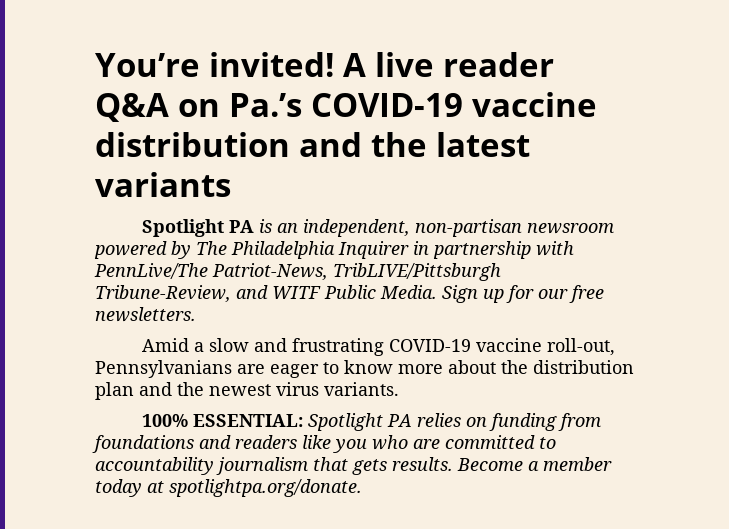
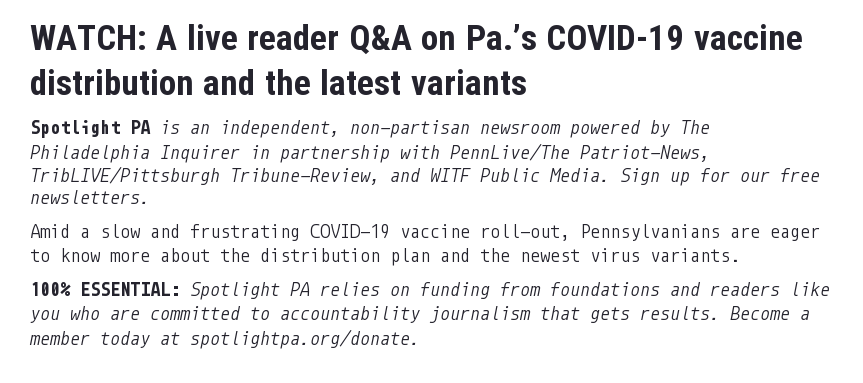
[95,52,334,77] You’re invited! -> [30,25,147,50] WATCH:

